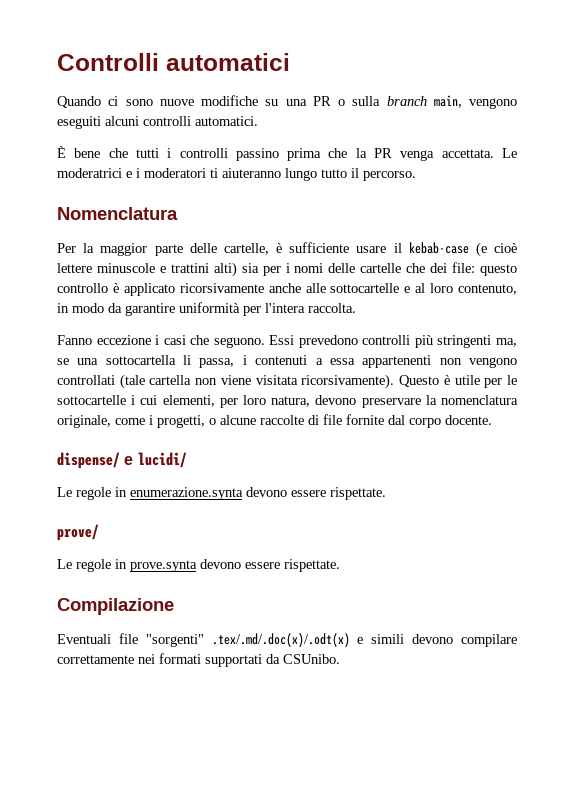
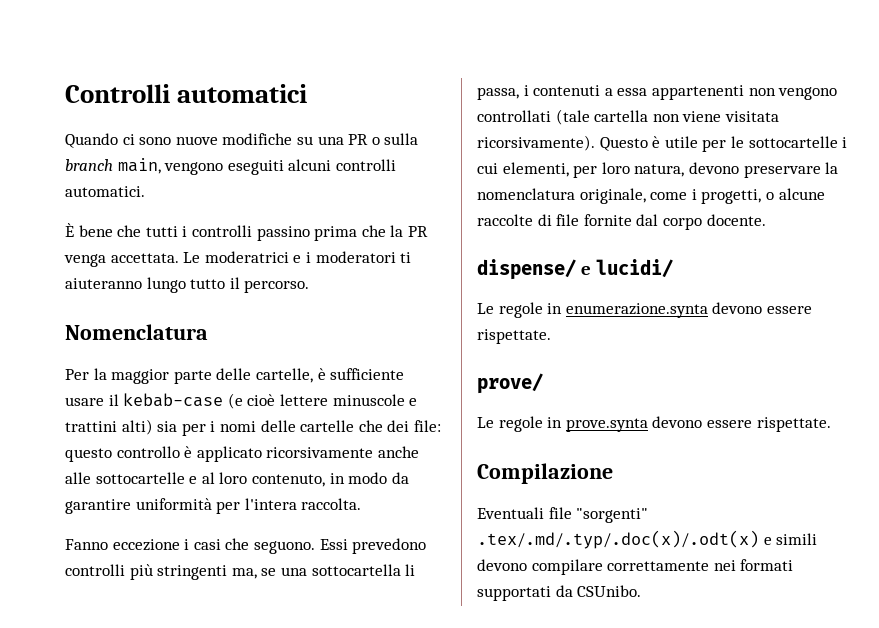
[211,633,350,647] .tex/.md/.doc(x)/.odt(x) -> [477,530,759,549] .tex/.md/.typ/.doc(x)/.odt(x)

